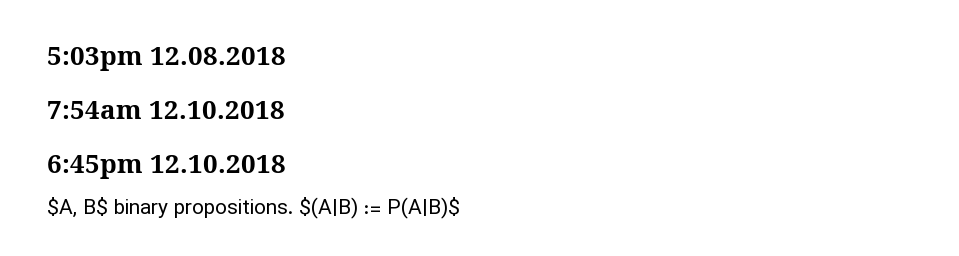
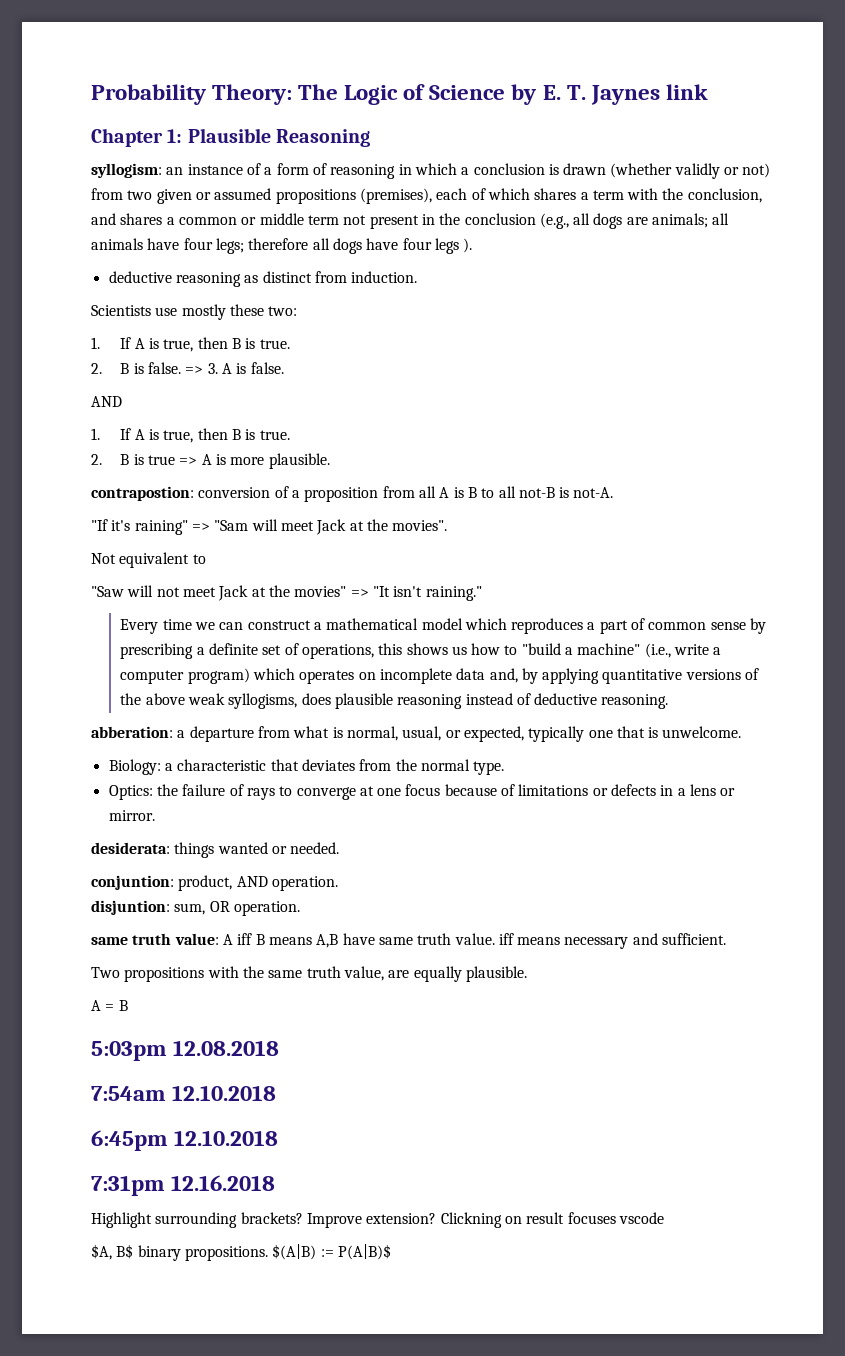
(47, 59) none -> [91,84,708,105] [91,128,371,147] [91,163,771,179] [91,188,762,204] [91,213,730,229] [91,238,473,254] [108,271,418,287] [91,304,298,320] [91,337,290,352] [91,362,284,374] [91,396,122,407] [91,428,290,443] [91,453,330,469] [91,486,614,502] [91,519,448,535] [91,552,206,568] [91,585,482,601] [120,618,767,634] [120,643,722,659] [120,668,760,684] [120,693,669,709] [91,726,742,742] [108,759,505,775] [108,784,736,800] [108,810,155,821] [91,842,340,858] [91,875,338,891] [91,900,300,916] [91,933,727,949] [91,966,527,982] [91,1000,128,1011] Probability Theory: The Logic of Science by E. T. Jaynes link // Chapter 1: Plausible Reasoning // syllogism: an instance of a form of reasoning in which a conclusion is drawn (whether validly or not) from two given or assumed propositions (premises), each of which shares a term with the conclusion, and shares a common or middle term not present in the conclusion (e.g., all dogs are animals; all animals have four legs; therefore all dogs have four legs ). // deductive reasoning as distinct from induction. // Scientists use mostly these two: // 1. If A is true, then B is true. // 2. B is false. => 3. A is false. // AND // 1. If A is true, then B is true. // 2. B is true => A is more plausible. // contrapostion: conversion of a proposition from all A is B to all not-B is not-A. // "If it's raining" => "Sam will meet Jack at the movies". // Not equivalent to // "Saw will not meet Jack at the movies" => "It isn't raining." // Every time we can construct a mathematical model which reproduces a part of common sense by prescribing a definite set of operations, this shows us how to "build a machine" (i.e., write a computer program) which operates on incomplete data and, by applying quantitative versions of the above weak syllogisms, does plausible reasoning instead of deductive reasoning. // abberation: a departure from what is normal, usual, or expected, typically one that is unwelcome. // Biology: a characteristic that deviates from the normal type. // Optics: the failure of rays to converge at one focus because of limitations or defects in a lens or mirror. // desiderata: things wanted or needed. // conjuntion: product, AND operation. // disjuntion: sum, OR operation. // same truth value: A iff B means A,B have same truth value. iff means necessary and sufficient. // Two propositions with the same truth value, are equally plausible. // A = B //
(287, 164) none -> [91,1175,276,1196] [91,1212,664,1228] // 7:31pm 12.16.2018 // Highlight surrounding brackets? Improve extension? Clickning on result focuses vscode

